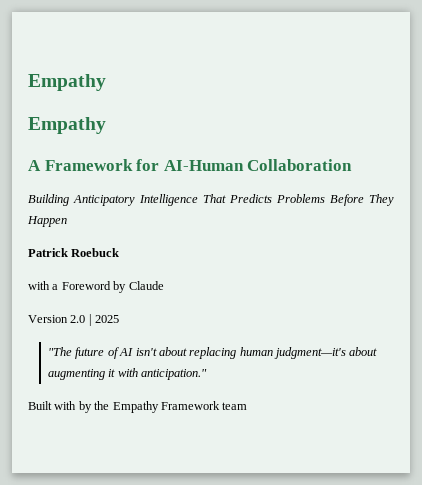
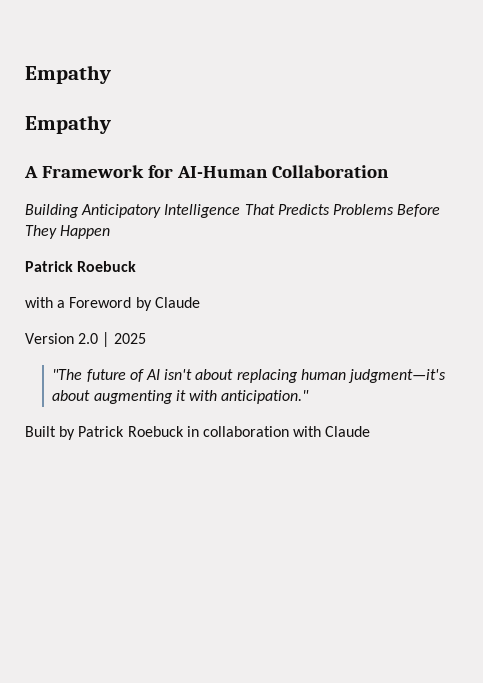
[54,401,248,413] with by the Empathy Framework team -> [59,426,371,440] by Patrick Roebuck in collaboration with Claude

